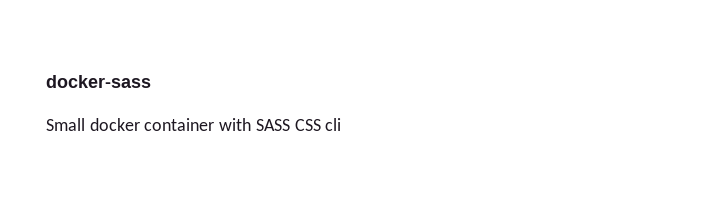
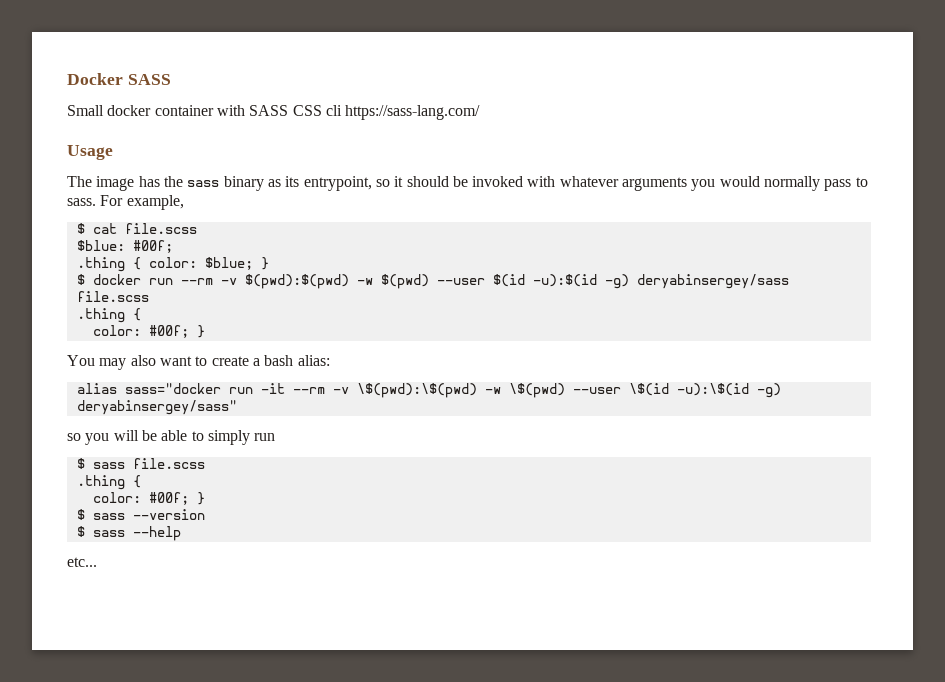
[46,75,151,88] docker-sass -> [67,73,171,85] Docker SASS
(342, 124) none -> [345,105,481,120] [67,145,113,160] [67,176,868,191] [67,195,184,210] [76,223,197,234] [76,240,173,253] [76,257,269,272] [76,274,789,289] [76,291,149,302] [76,308,141,323] [92,325,205,338] [67,355,330,370] [76,383,781,398] [76,400,237,415] [67,430,276,445] [76,458,205,469] [76,475,141,490] [92,492,205,505] [76,509,205,520] [76,526,181,541] [67,557,97,567] https://sass-lang.com/ // Usage // The image has the sass binary as its entrypoint, so it should be invoked with whatever arguments you would normally pass to sass. For example, // $ cat file.scss // $blue: #00f; // .thing { color: $blue; } // $ docker run --rm -v $(pwd):$(pwd) -w $(pwd) --user $(id -u):$(id -g) deryabinsergey/sass file.scss // .thing { // color: #00f; } // You may also want to create a bash alias: // alias sass="docker run -it --rm -v \$(pwd):\$(pwd) -w \$(pwd) --user \$(id -u):\$(id -g) deryabinsergey/sass" // so you will be able to simply run // $ sass file.scss // .thing { // color: #00f; } // $ sass --version // $ sass --help // etc...

